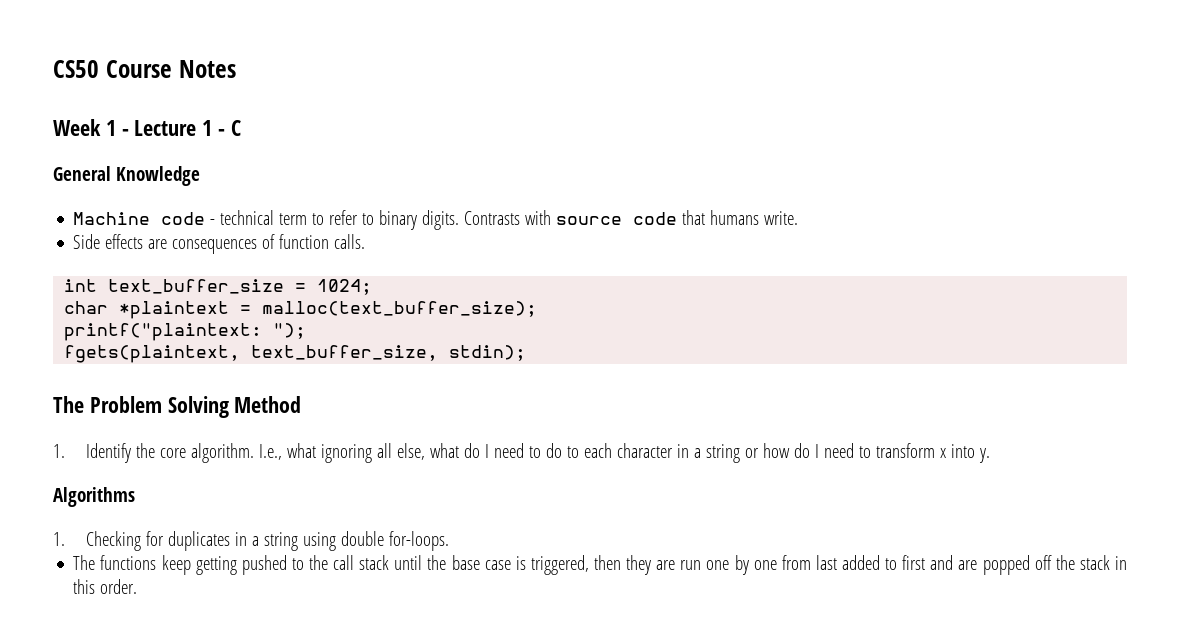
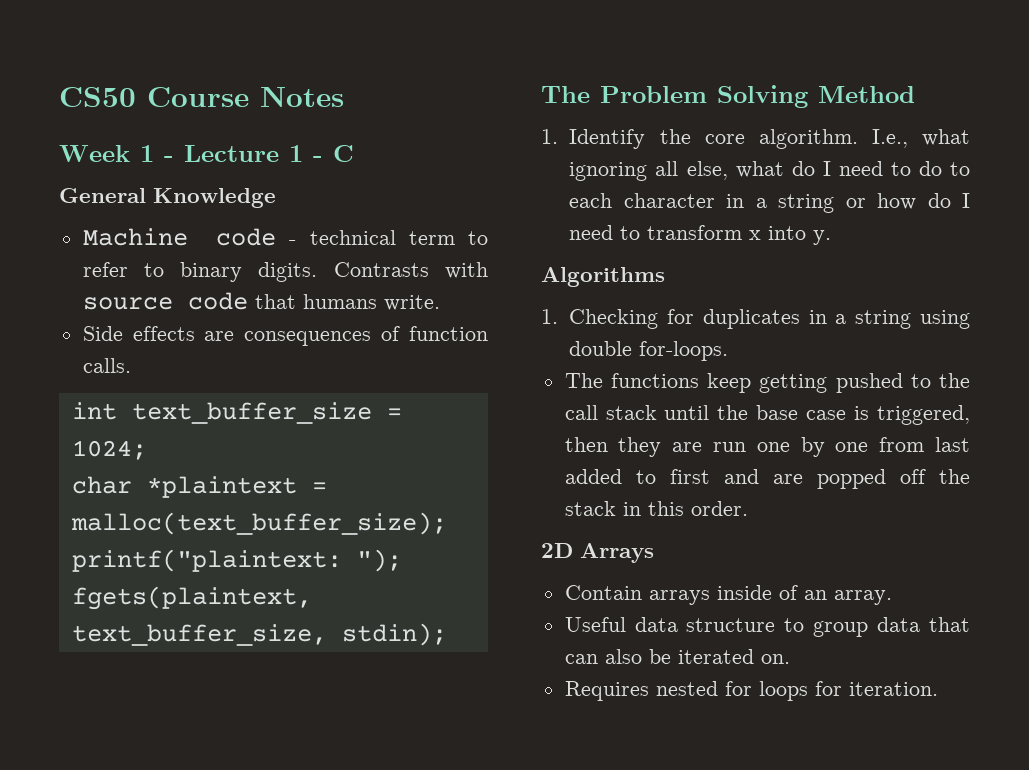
(138, 586) none -> [541,543,654,563] [564,585,892,605] [564,617,970,637] [564,649,790,664] [564,681,938,701] // 2D Arrays // Contain arrays inside of an array. // Useful data structure to group data that can also be iterated on. // Requires nested for loops for iteration.

